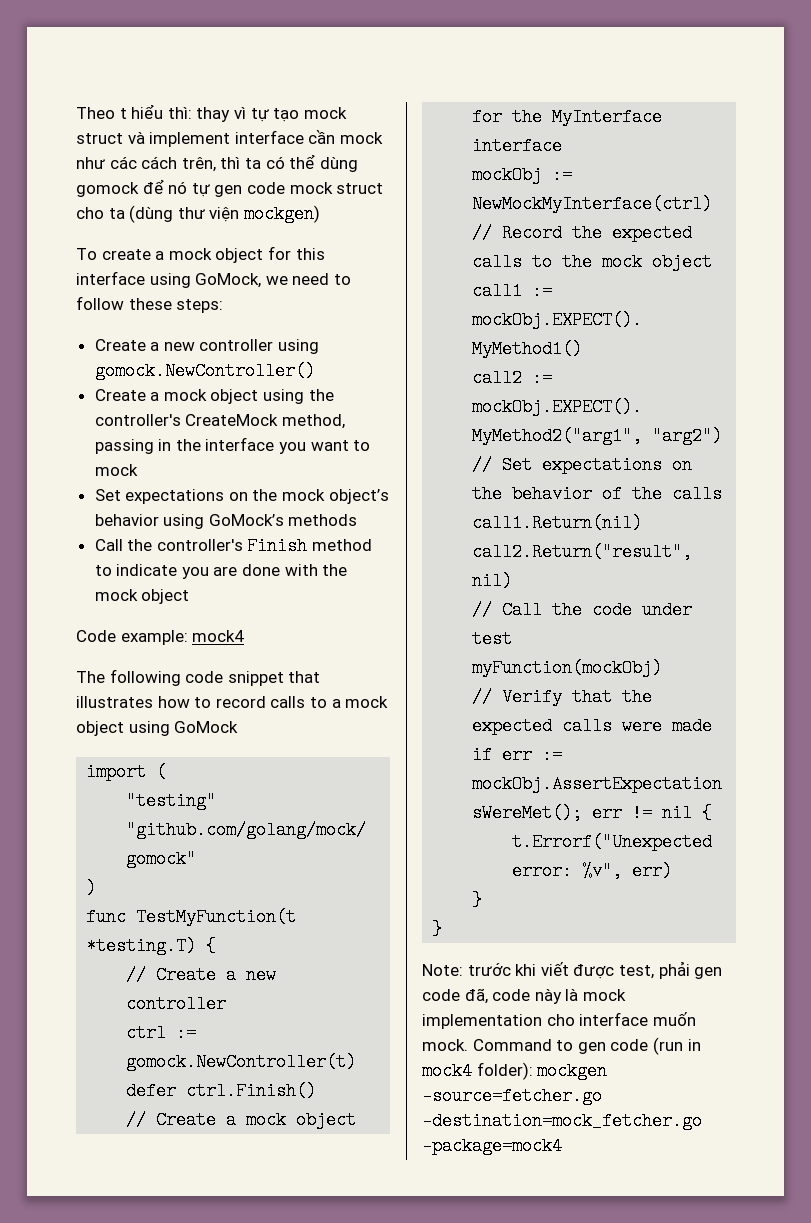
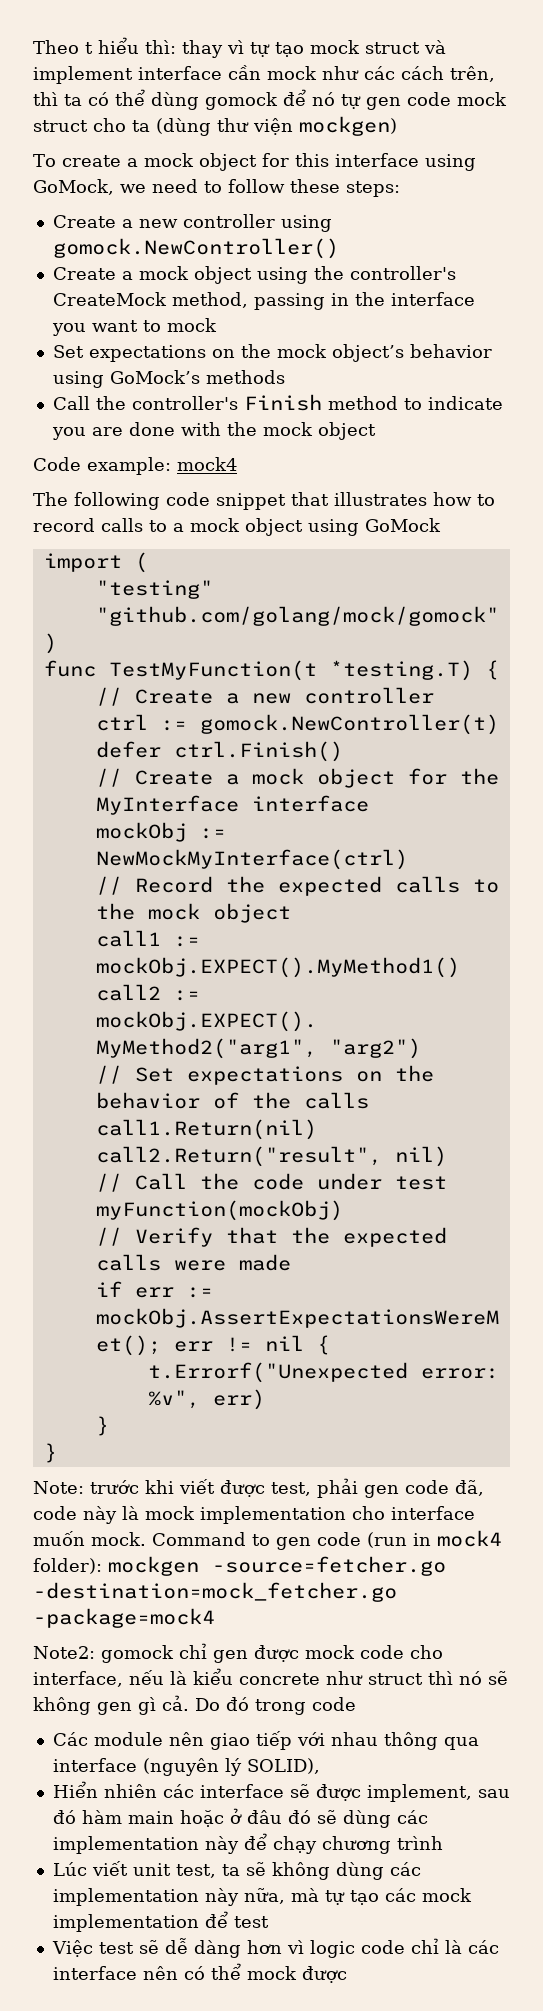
(562, 1146) none -> [33,1643,443,1663] [33,1668,508,1687] [33,1695,356,1715] [52,1731,479,1750] [52,1758,320,1776] [52,1781,510,1802] [52,1808,428,1828] [52,1833,443,1854] [52,1861,421,1880] [52,1888,472,1906] [52,1911,269,1932] [51,1938,499,1958] [52,1963,347,1983] // Note2: gomock chỉ gen được mock code cho interface, nếu là kiểu concrete như struct thì nó sẽ không gen gì cả. Do đó trong code // Các module nên giao tiếp với nhau thông qua interface (nguyên lý SOLID), // Hiển nhiên các interface sẽ được implement, sau đó hàm main hoặc ở đâu đó sẽ dùng các implementation này để chạy chương trình // Lúc viết unit test, ta sẽ không dùng các implementation này nữa, mà tự tạo các mock implementation để test // Việc test sẽ dễ dàng hơn vì logic code chỉ là các interface nên có thể mock được

